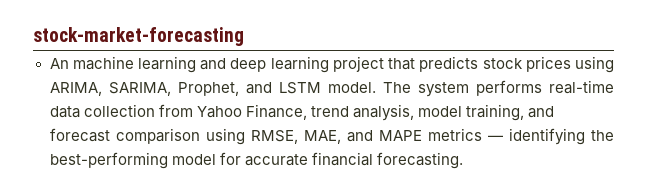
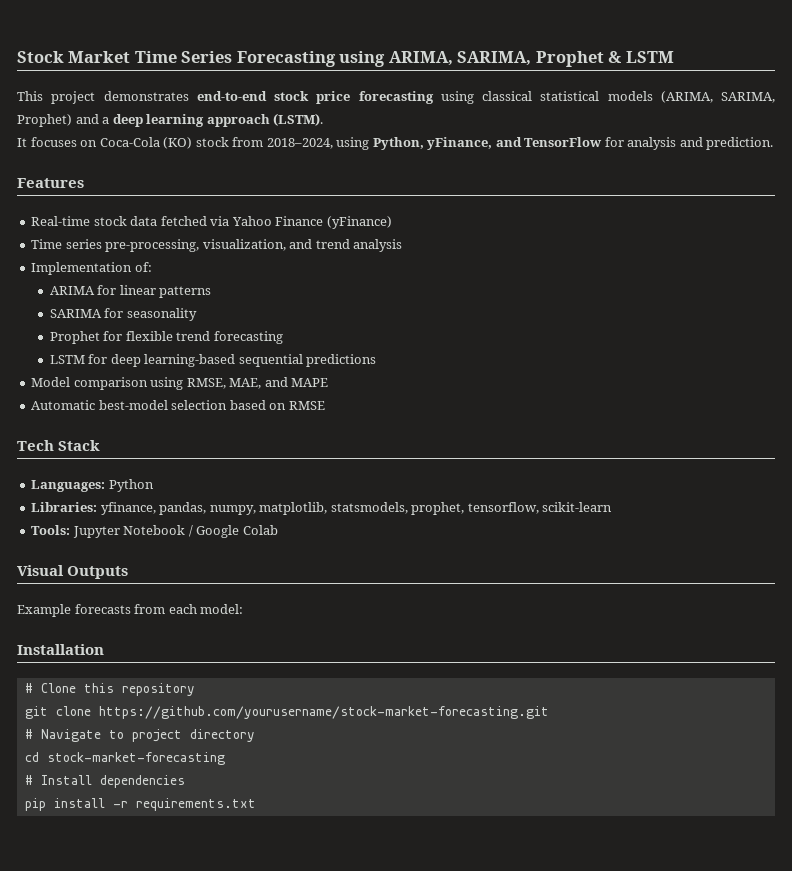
[33,27,244,46] [49,56,615,73] [49,80,614,97] [49,104,554,121] [49,128,110,142] stock-market-forecasting // An machine learning and deep learning project that predicts stock prices using ARIMA, SARIMA, Prophet, and LSTM model. The system performs real-time data collection from Yahoo Finance, trend analysis, model training, and forecast -> [17,51,674,67] [17,91,775,104] [17,113,324,127] [17,137,774,150] [17,178,84,188] [31,216,392,229] [31,239,403,252] [31,262,152,275] [49,285,212,298] [49,308,197,321] [49,331,283,344] [49,354,377,367] [31,377,71,387] Stock Market Time Series Forecasting using ARIMA, SARIMA, Prophet & LSTM // This project demonstrates end-to-end stock price forecasting using classical statistical models (ARIMA, SARIMA, Prophet) and a deep learning approach (LSTM). // It focuses on Coca-Cola (KO) stock from 2018–2024, using Python, yFinance, and TensorFlow for analysis and prediction. // Features // Real-time stock data fetched via Yahoo Finance (yFinance) // Time series pre-processing, visualization, and trend analysis // Implementation of: // ARIMA for linear patterns // SARIMA for seasonality // Prophet for flexible trend forecasting // LSTM for deep learning-based sequential predictions // Model
[427,128,614,145] [49,152,463,169] metrics — identifying the best-performing model for accurate financial forecasting. -> [31,400,325,410] [17,440,101,451] [31,479,154,492] [31,502,613,515] [31,525,278,538] [17,565,129,579] [17,604,244,617] [17,644,104,655] [24,683,195,696] [24,706,549,719] [24,729,255,742] [24,752,225,765] [24,775,185,788] [24,798,256,811] // Automatic best-model selection based on RMSE // Tech Stack // Languages: Python // Libraries: yfinance, pandas, numpy, matplotlib, statsmodels, prophet, tensorflow, scikit-learn // Tools: Jupyter Notebook / Google Colab // Visual Outputs // Example forecasts from each model: // Installation // # Clone this repository // git clone https://github.com/yourusername/stock-market-forecasting.git // # Navigate to project directory // cd stock-market-forecasting // # Install dependencies // pip install -r requirements.txt

